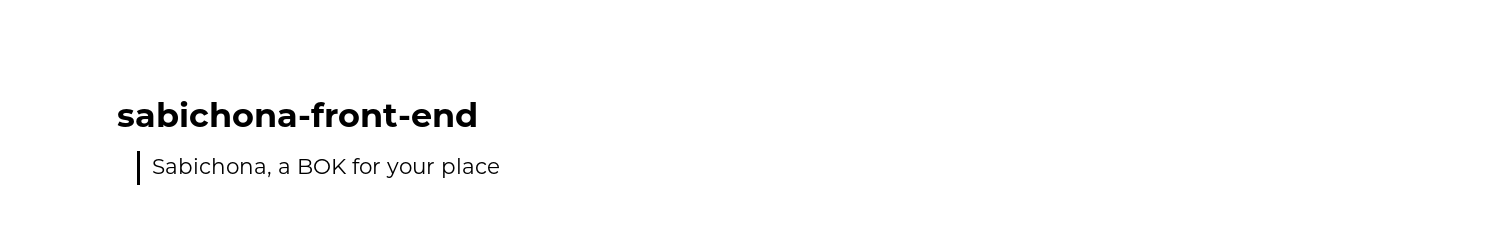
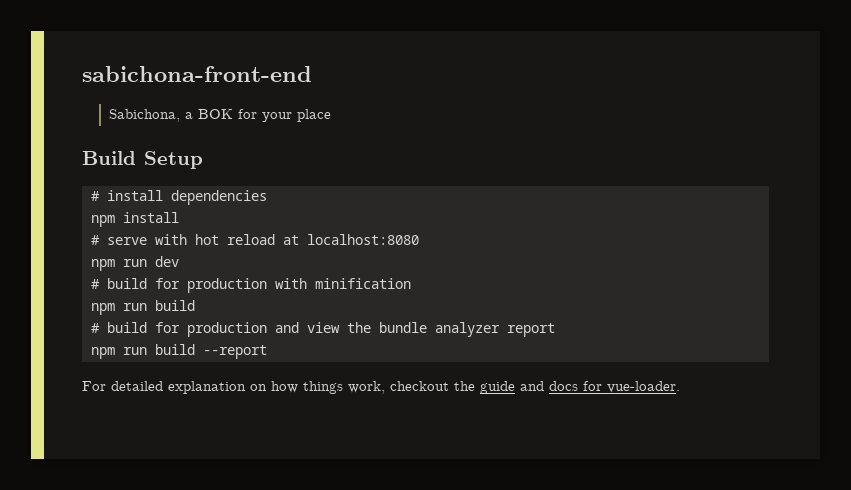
(500, 168) none -> [82,151,203,169] [90,190,267,205] [90,212,179,227] [90,234,419,245] [90,256,179,271] [90,278,411,293] [90,300,195,315] [90,322,555,337] [90,344,267,359] [82,381,680,394] // Build Setup // # install dependencies // npm install // # serve with hot reload at localhost:8080 // npm run dev // # build for production with minification // npm run build // # build for production and view the bundle analyzer report // npm run build --report // For detailed explanation on how things work, checkout the guide and docs for vue-loader.

